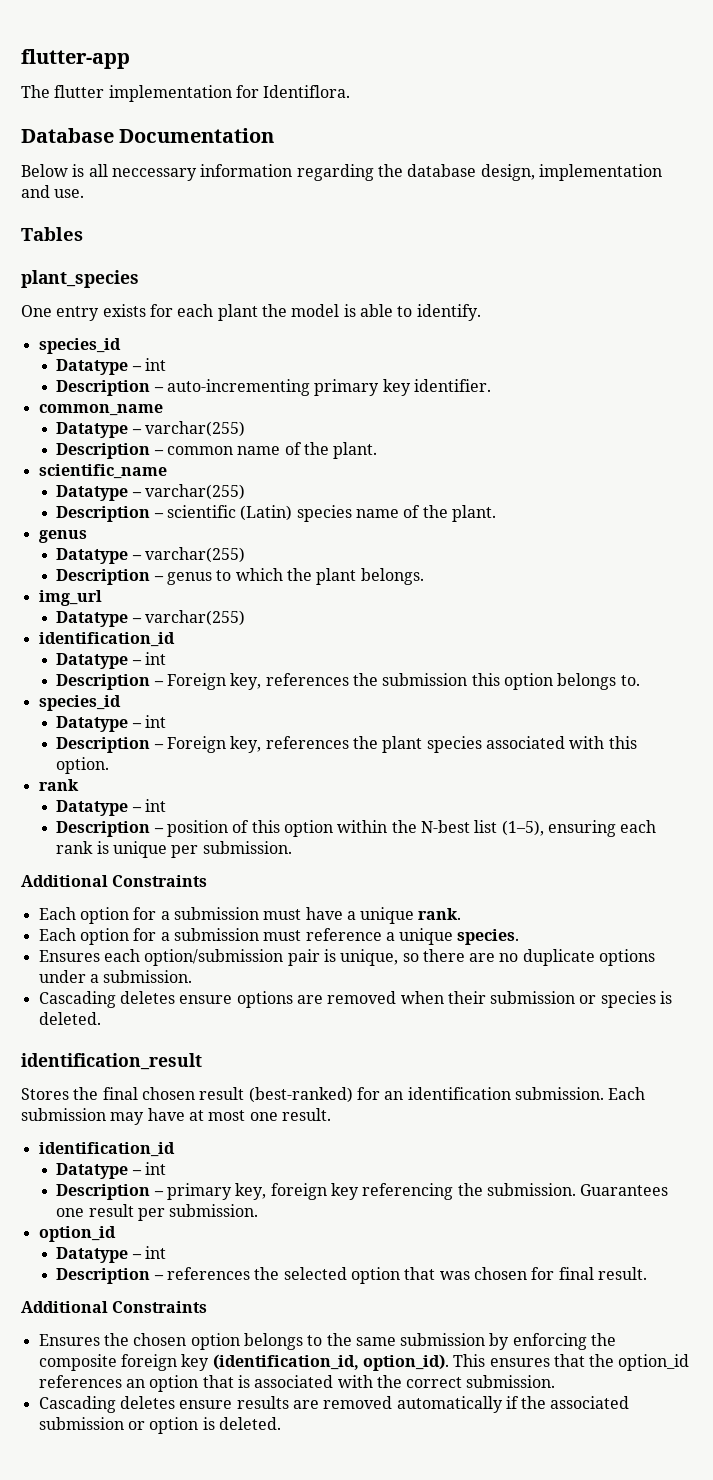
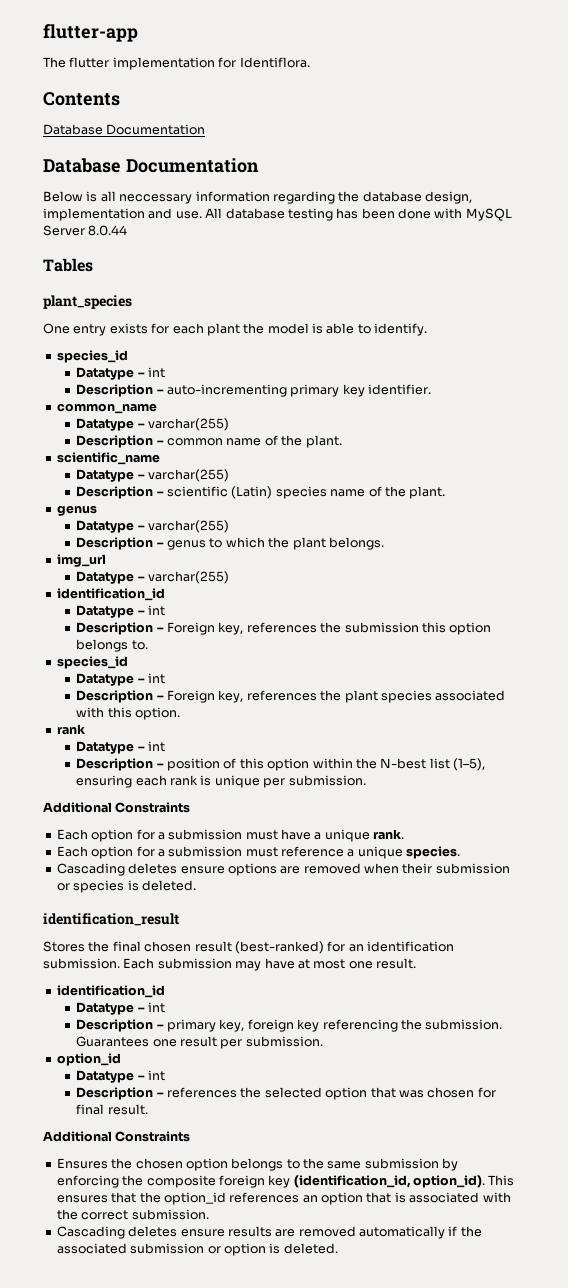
(351, 91) none -> [43,92,120,106] [43,124,206,135] // Contents // Database Documentation
(85, 193) none -> [205,208,512,221] [43,225,128,236] All database testing has been done with MySQL Server 8.0.44
[38,949,656,966] [38,970,193,983] // Ensures each option/submission pair is unique, so there are no duplicate options under a submission. -> (461, 852) none

